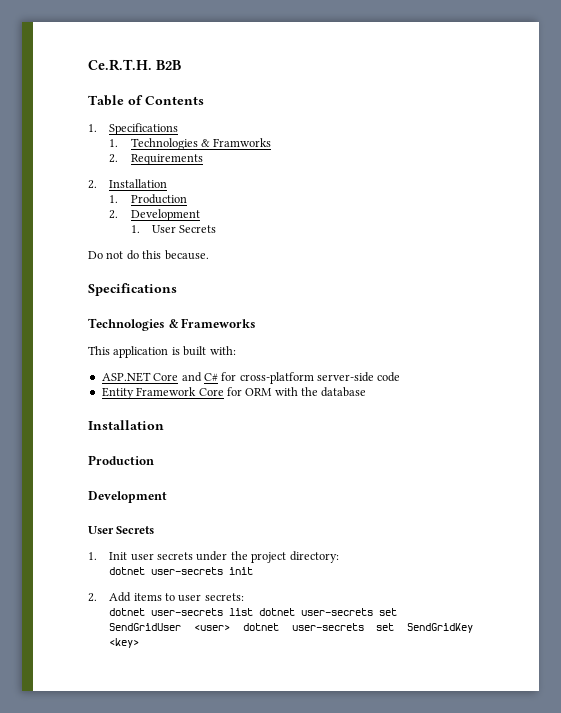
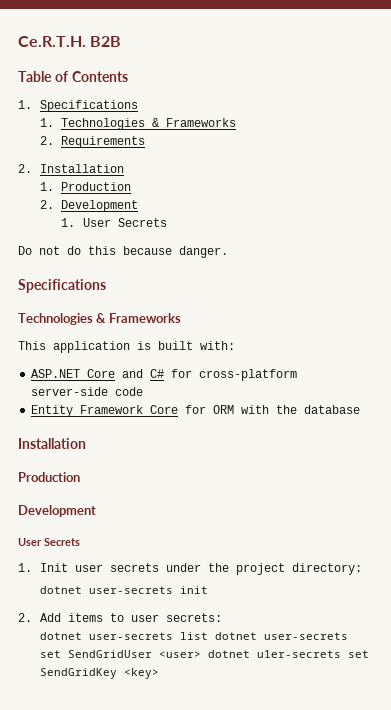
[213,138,272,147] Framworks -> [166,118,237,127] Frameworks
[164,250,209,260] because. -> [123,246,228,258] because danger.
[291,623,364,631] user-secrets -> [256,650,341,658] u1er-secrets

